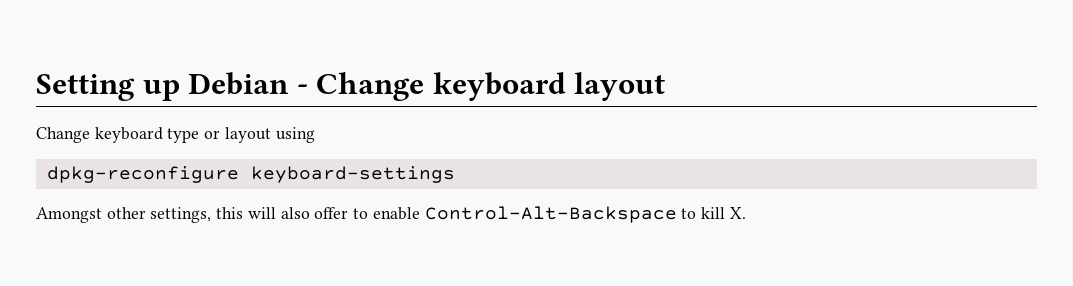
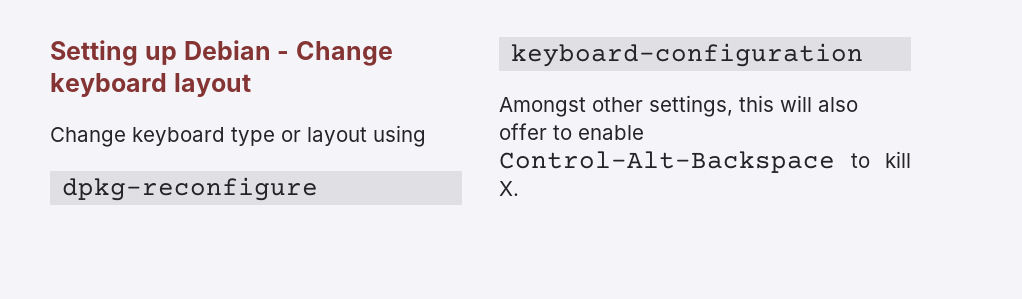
[250,166,455,183] keyboard-settings -> [511,43,864,67] keyboard-configuration

